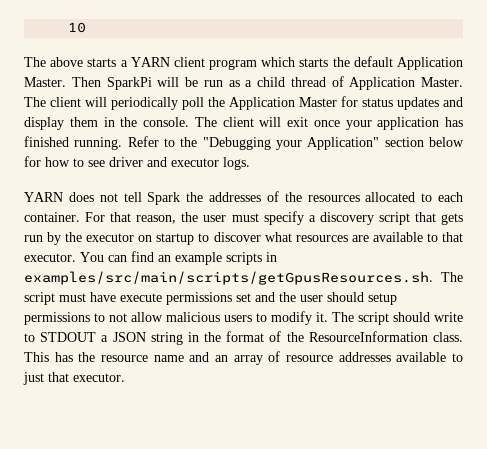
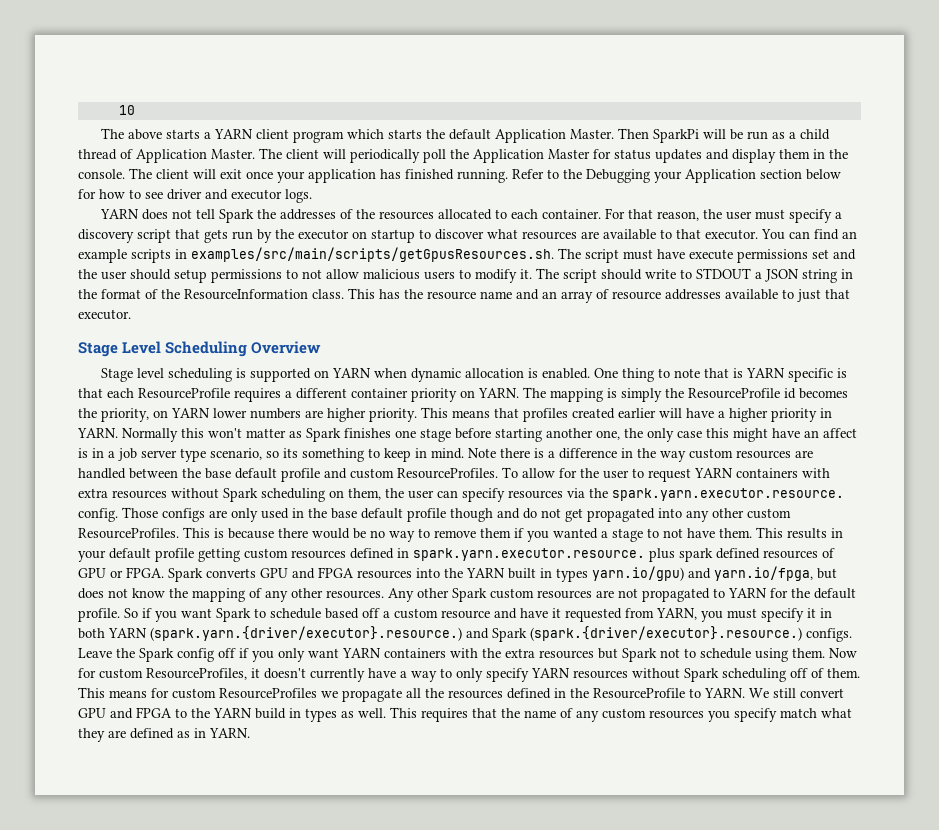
[202,137,380,150] "Debugging your Application" -> [586,169,756,183] Debugging your Application
(125, 377) none -> [78,341,322,357] [101,368,848,382] [78,387,848,402] [78,407,832,422] [77,428,857,442] [78,448,813,462] [78,467,830,482] [78,488,844,502] [78,507,791,522] [78,527,843,542] [78,548,835,562] [78,566,837,582] [78,588,856,602] [78,608,832,622] [78,626,852,642] [78,648,857,662] [78,668,860,682] [78,687,844,702] [78,707,852,722] [78,728,250,742] // Stage Level Scheduling Overview // Stage level scheduling is supported on YARN when dynamic allocation is enabled. One thing to note that is YARN specific is that each ResourceProfile requires a different container priority on YARN. The mapping is simply the ResourceProfile id becomes the priority, on YARN lower numbers are higher priority. This means that profiles created earlier will have a higher priority in YARN. Normally this won't matter as Spark finishes one stage before starting another one, the only case this might have an affect is in a job server type scenario, so its something to keep in mind. Note there is a difference in the way custom resources are handled between the base default profile and custom ResourceProfiles. To allow for the user to request YARN containers with extra resources without Spark scheduling on them, the user can specify resources via the spark.yarn.executor.resource. config. Those configs are only used in the base default profile though and do not get propagated into any other custom ResourceProfiles. This is because there would be no way to remove them if you wanted a stage to not have them. This results in your default profile getting custom resources defined in spark.yarn.executor.resource. plus spark defined resources of GPU or FPGA. Spark converts GPU and FPGA resources into the YARN built in types yarn.io/gpu) and yarn.io/fpga, but does not know the mapping of any other resources. Any other Spark custom resources are not propagated to YARN for the default profile. So if you want Spark to schedule based off a custom resource and have it requested from YARN, you must specify it in both YARN (spark.yarn.{driver/executor}.resource.) and Spark (spark.{driver/executor}.resource.) configs. Leave the Spark config off if you only want YARN containers with the extra resources but Spark not to schedule using them. Now for custom ResourceProfiles, it doesn't currently have a way to only specify YARN resources without Spark scheduling off of them. This means for custom ResourceProfiles we propagate all the resources defined in the ResourceProfile to YARN. We still convert GPU and FPGA to the YARN build in types as well. This requires that the name of any custom resources you specify match what they are defined as in YARN.

